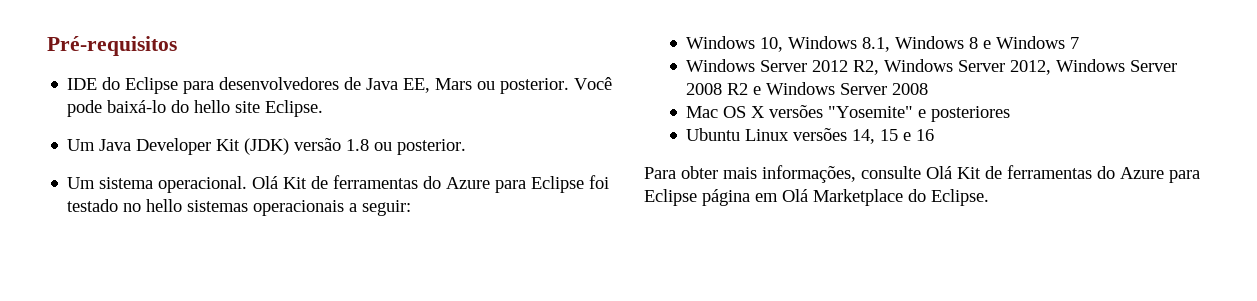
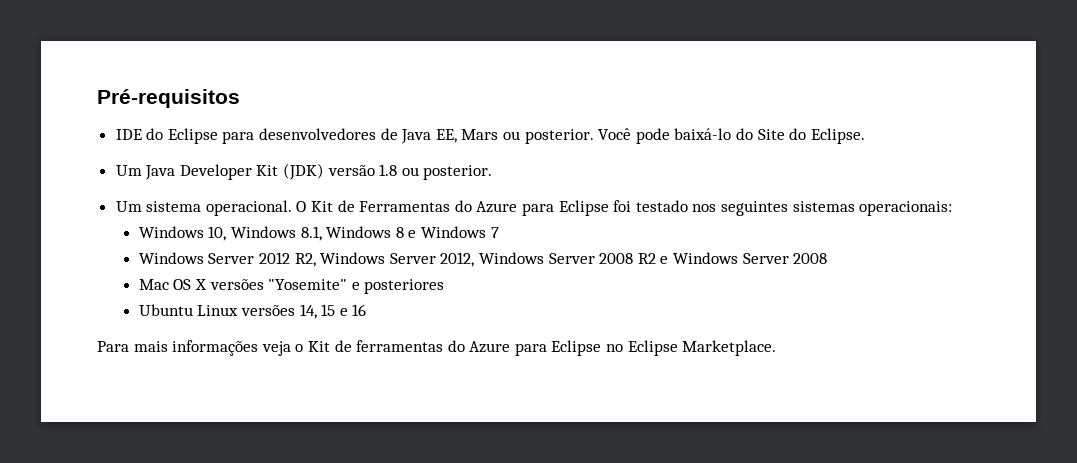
[194,100,261,113] hello site -> [757,128,807,140] Site do
[252,175,419,189] Olá Kit de ferramentas -> [296,200,451,212] O Kit de Ferramentas
[123,199,412,216] no hello sistemas operacionais a seguir: -> [692,201,953,216] nos seguintes sistemas operacionais:
[681,165,1200,183] [644,189,989,206] obter mais informações, consulte Olá Kit de ferramentas do Azure para Eclipse página em Olá Marketplace do Eclipse. -> [133,340,777,356] mais informações veja o Kit de ferramentas do Azure para Eclipse no Eclipse Marketplace.

